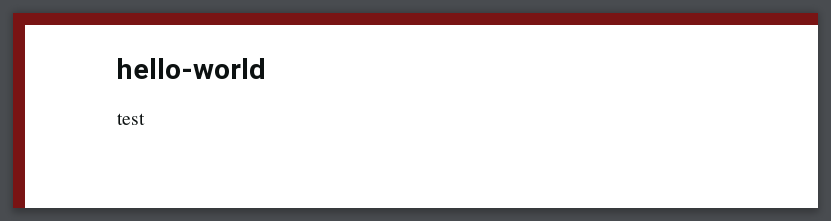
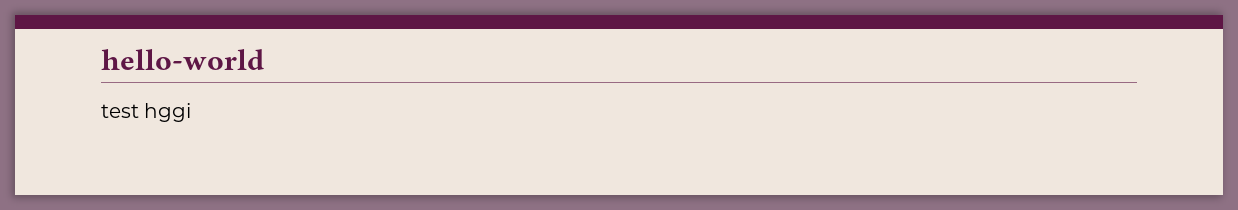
(145, 119) none -> [144,103,192,122] hggi

